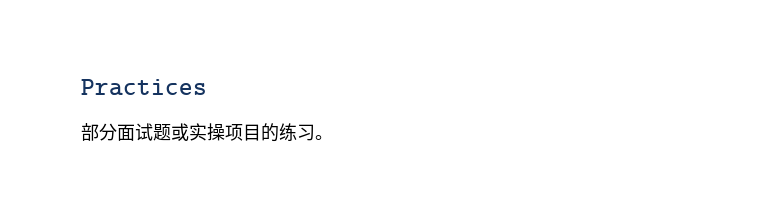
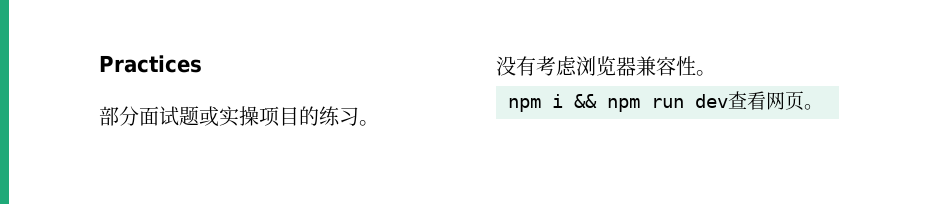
(333, 137) none -> [496,56,716,76] [508,91,823,112] // 没有考虑浏览器兼容性。 // npm i && npm run dev查看网页。

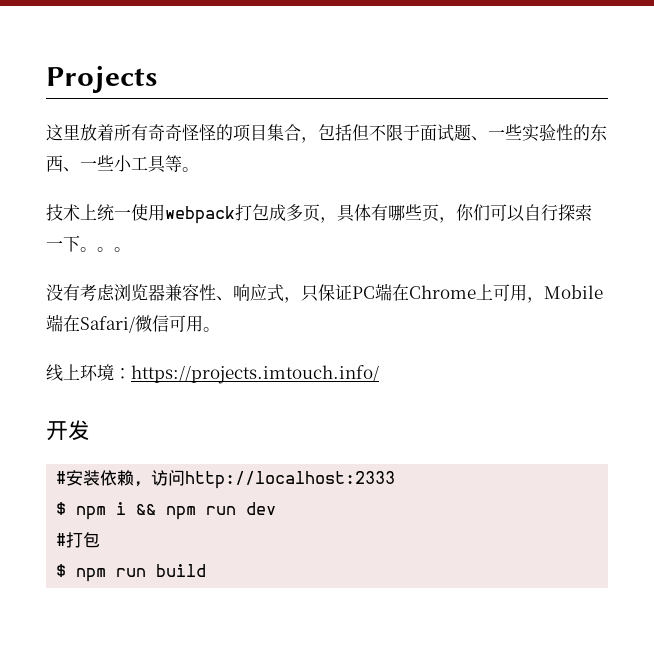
[99,55,202,73] [99,106,359,127] Practices // 部分面试题或实操项目的练习 -> [46,65,158,93] [46,124,607,143] [46,155,199,173] [46,204,592,224] [46,235,114,252] Projects // 这里放着所有奇奇怪怪的项目集合，包括但不限于面试题、一些实验性的东西、一些小工具等。 // 技术上统一使用webpack打包成多页，具体有哪些页，你们可以自行探索一下。。
[696,70,716,76] 。 // -> [216,283,603,303] [46,314,220,333] [46,364,379,384] [46,420,90,441] [56,470,396,489] [56,502,67,515] 、响应式，只保证PC端在Chrome上可用，Mobile端在Safari/微信可用。 // 线上环境：https://projects.imtouch.info/ // 开发 // #安装依赖，访问http://localhost:2333 // $
[728,91,823,111] 查看网页。 -> [56,532,101,548] [56,564,207,582] // #打包 // $ npm run build

